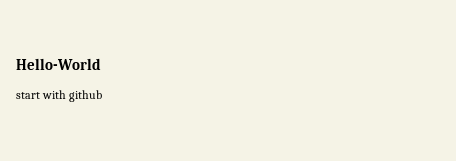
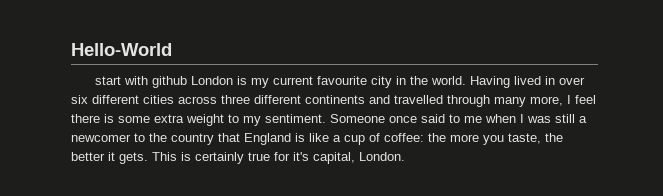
(103, 96) none -> [191,76,586,88] [71,95,596,107] [71,114,587,126] [71,133,563,145] [71,152,405,164] London is my current favourite city in the world. Having lived in over six different cities across three different continents and travelled through many more, I feel there is some extra weight to my sentiment. Someone once said to me when I was still a newcomer to the country that England is like a cup of coffee: the more you taste, the better it gets. This is certainly true for it's capital, London.

